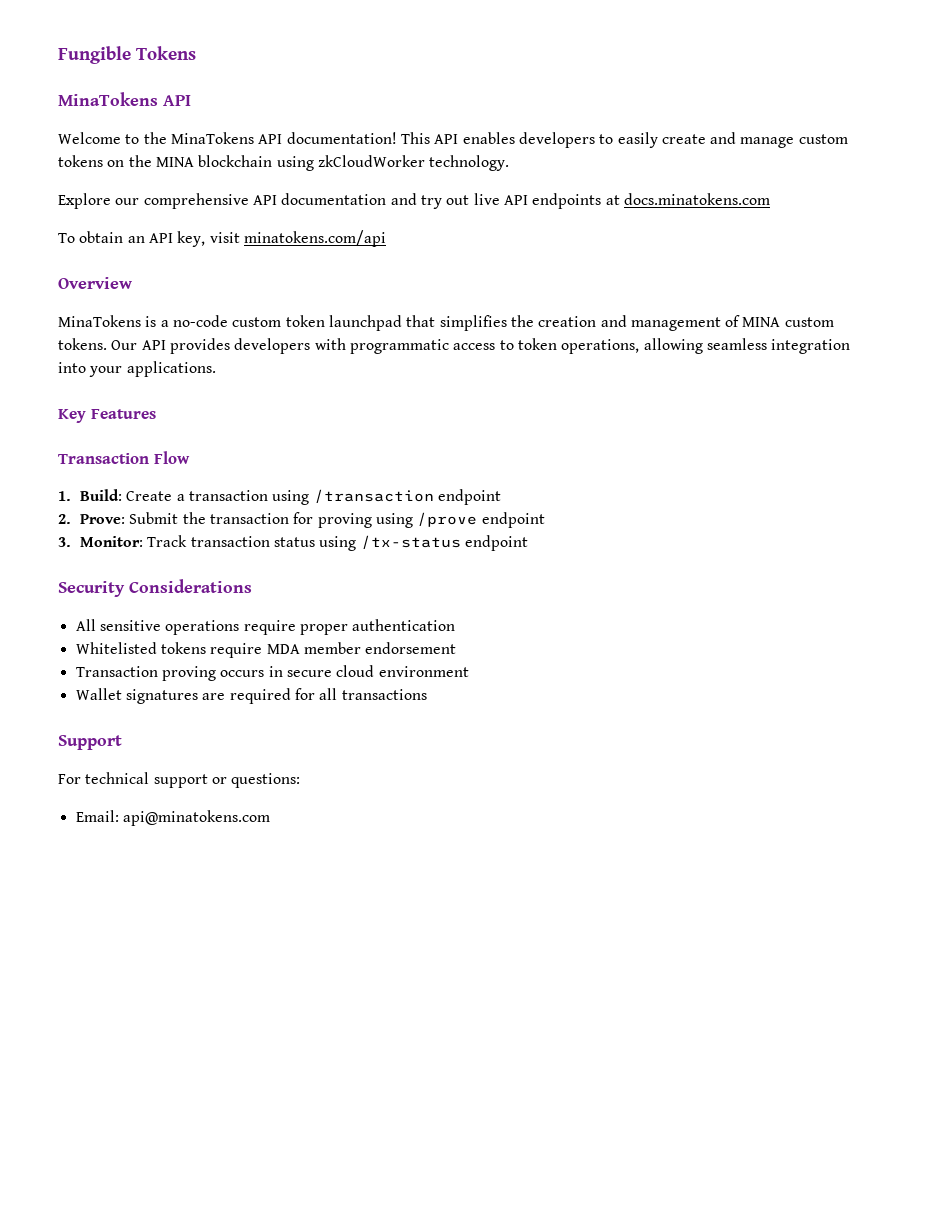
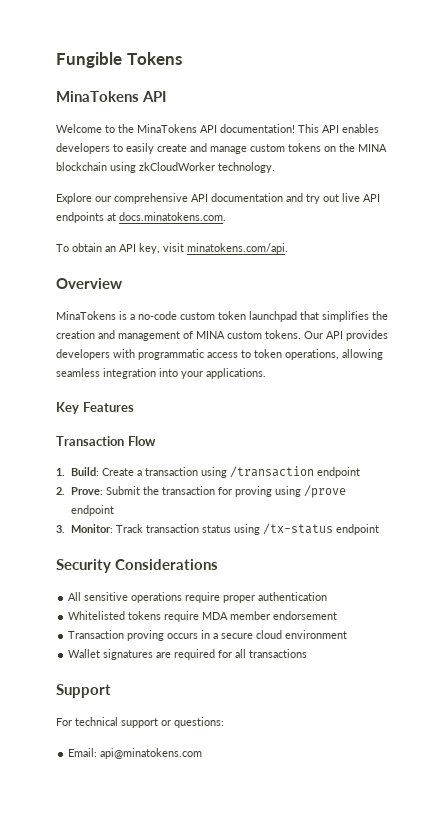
[623,193,770,205] docs.minatokens.com -> [119,212,226,221] docs.minatokens.com.
[243,230,386,247] minatokens.com/api -> [187,243,288,254] minatokens.com/api.
(283, 671) none -> [213,633,219,639] a

